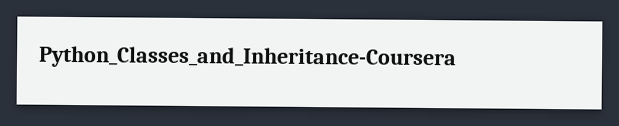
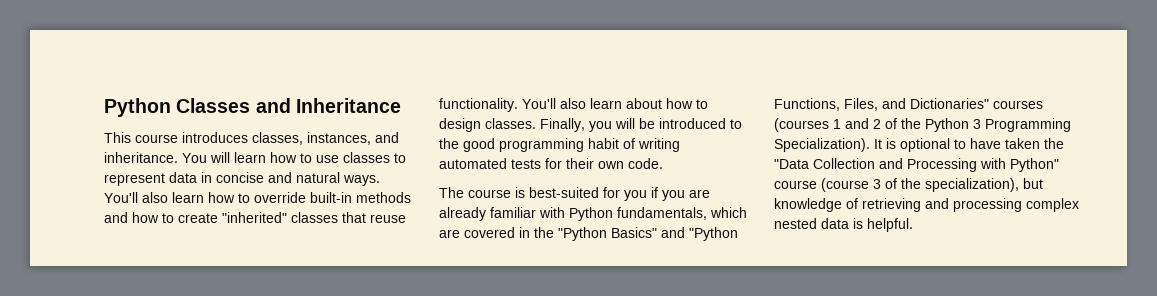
[38,45,457,71] Python_Classes_and_Inheritance-Coursera -> [104,98,401,117] [104,132,399,145] [104,152,406,163] [104,172,380,186] [104,192,411,203] [104,212,406,223] [439,98,708,112] [439,118,742,132] [439,138,680,152] [439,158,663,169] [439,187,710,201] [439,207,747,221] [439,227,738,241] [774,98,1043,111] [774,118,1071,132] [774,138,1064,152] [774,158,1059,172] [774,178,1043,192] [774,198,1079,212] [774,218,913,232] Python Classes and Inheritance // This course introduces classes, instances, and inheritance. You will learn how to use classes to represent data in concise and natural ways. You'll also learn how to override built-in methods and how to create "inherited" classes that reuse functionality. You'll also learn about how to design classes. Finally, you will be introduced to the good programming habit of writing automated tests for their own code. // The course is best-suited for you if you are already familiar with Python fundamentals, which are covered in the "Python Basics" and "Python Functions, Files, and Dictionaries" courses (courses 1 and 2 of the Python 3 Programming Specialization). It is optional to have taken the "Data Collection and Processing with Python" course (course 3 of the specialization), but knowledge of retrieving and processing complex nested data is helpful.

